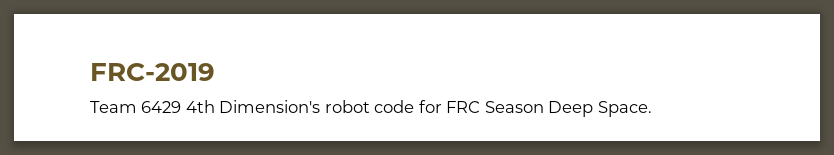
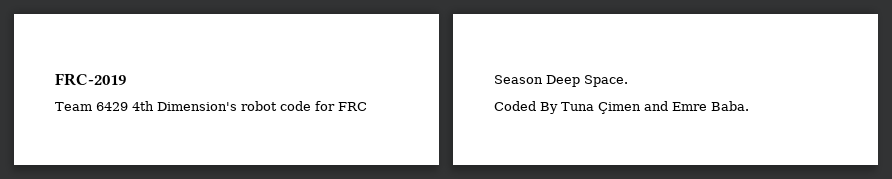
(652, 109) none -> [494,101,749,114] // Coded By Tuna Çimen and Emre Baba.

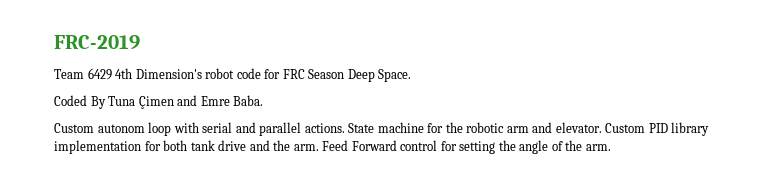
(749, 106) none -> [54,122,710,136] [54,140,611,154] // Custom autonom loop with serial and parallel actions. State machine for the robotic arm and elevator. Custom PID library implementation for both tank drive and the arm. Feed Forward control for setting the angle of the arm.

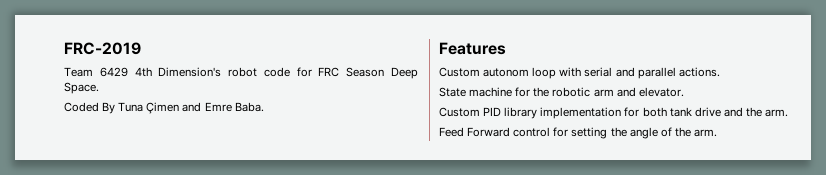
(264, 100) none -> [439,42,506,55] // Features
(345, 128) none -> (720, 72) //
(602, 127) none -> (684, 92) //
(319, 147) none -> (789, 113) //

